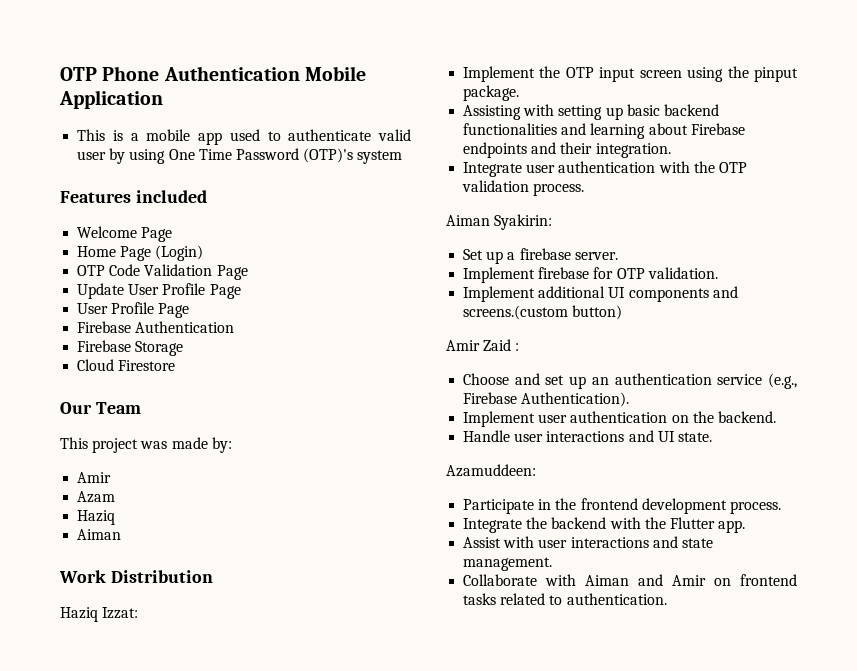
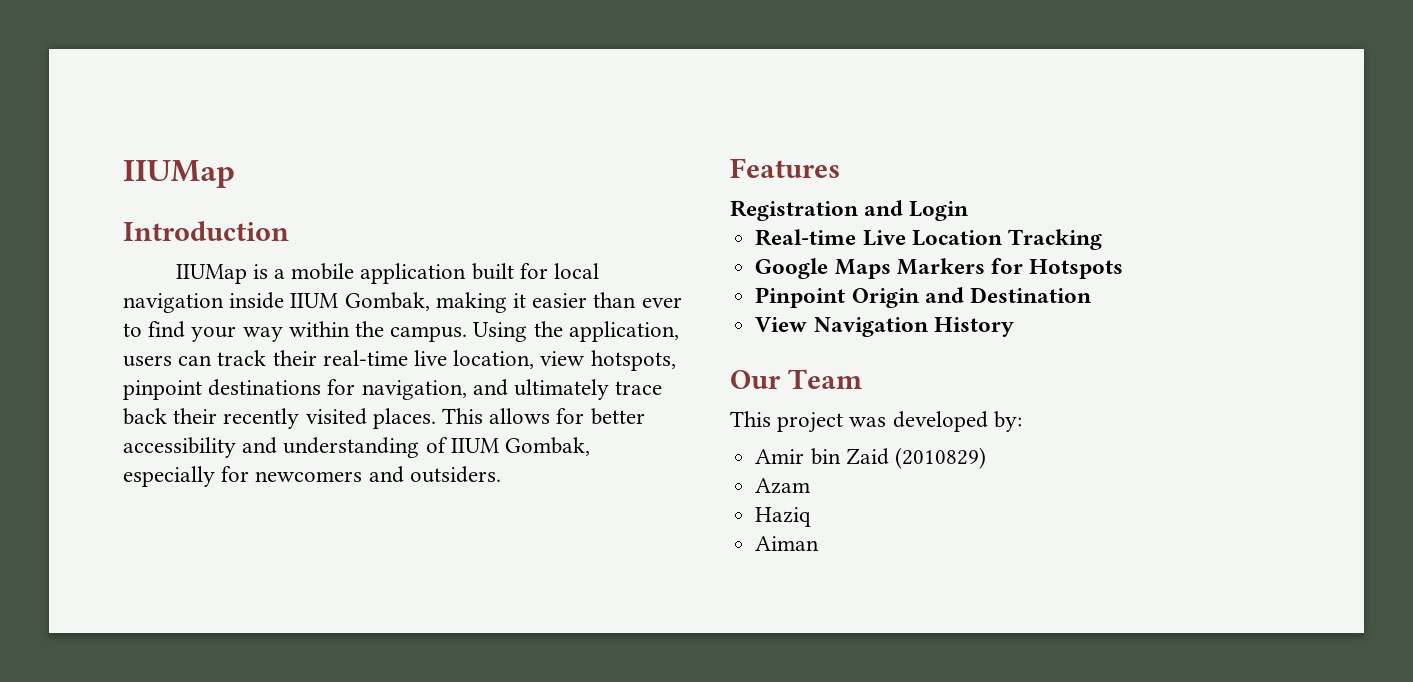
[60,66,366,81] [59,90,163,109] [77,129,411,145] [77,148,403,164] [60,190,207,203] [77,226,173,242] [77,245,204,261] [77,264,248,280] [77,283,241,299] [77,302,190,318] [77,321,235,333] [77,340,184,356] [77,359,176,371] OTP Phone Authentication Mobile Application // This is a mobile app used to authenticate valid user by using One Time Password (OTP)'s system // Features included // Welcome Page // Home Page (Login) // OTP Code Validation Page // Update User Profile Page // User Profile Page // Firebase Authentication // Firebase Storage // Cloud Firestore -> [123,160,235,188] [123,221,289,241] [175,263,600,284] [123,292,682,313] [123,321,679,342] [123,350,676,371] [123,379,663,400] [123,408,645,429] [123,437,591,458] [123,466,501,487] [730,158,840,178] [730,200,969,221] [755,229,1102,250] [755,258,1124,279] [755,287,1091,308] [755,317,1014,337] IIUMap // Introduction // IIUMap is a mobile application built for local navigation inside IIUM Gombak, making it easier than ever to find your way within the campus. Using the application, users can track their real-time live location, view hotspots, pinpoint destinations for navigation, and ultimately trace back their recently visited places. This allows for better accessibility and understanding of IIUM Gombak, especially for newcomers and outsiders. // Features // Registration and Login // Real-time Live Location Tracking // Google Maps Markers for Hotspots // Pinpoint Origin and Destination // View Navigation History
[171,437,208,449] made -> [892,411,988,432] developed
(112, 477) none -> [810,447,986,469] bin Zaid (2010829)
[59,570,213,583] [60,607,139,622] [463,66,798,82] [463,85,520,101] [463,104,719,120] [463,123,745,139] [463,142,671,158] [463,161,747,177] [462,180,585,196] [446,214,553,230] [463,248,618,264] [463,267,718,283] [463,286,738,302] [463,305,623,320] [446,339,520,351] [463,373,797,389] [463,392,630,407] [463,411,776,427] [463,430,712,442] [446,464,536,477] [463,498,781,514] [463,517,746,533] [463,536,713,548] [463,557,553,571] [463,574,797,586] [463,593,667,605] // Work Distribution // Haziq Izzat: // Implement the OTP input screen using the pinput package. // Assisting with setting up basic backend functionalities and learning about Firebase endpoints and their integration. // Integrate user authentication with the OTP validation process. // Aiman Syakirin: // Set up a firebase server. // Implement firebase for OTP validation. // Implement additional UI components and screens.(custom button) // Amir Zaid : // Choose and set up an authentication service (e.g., Firebase Authentication). // Implement user authentication on the backend. // Handle user interactions and UI state. // Azamuddeen: // Participate in the frontend development process. // Integrate the backend with the Flutter app. // Assist with user interactions and state management. // Collaborate with Aiman and Amir on frontend tasks related to authentication. -> (820, 543) none

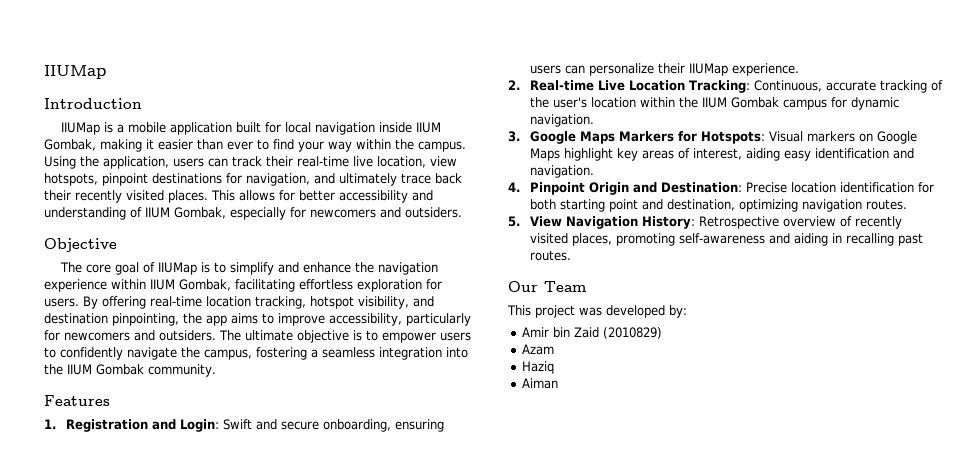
(501, 474) none -> [44,238,117,252] [60,262,439,275] [44,279,442,292] [44,296,434,309] [44,313,471,326] [44,330,471,343] [44,347,468,360] [44,364,216,377] // Objective // The core goal of IIUMap is to simplify and enhance the navigation experience within IIUM Gombak, facilitating effortless exploration for users. By offering real-time location tracking, hotspot visibility, and destination pinpointing, the app aims to improve accessibility, particularly for newcomers and outsiders. The ultimate objective is to empower users to confidently navigate the campus, fostering a seamless integration into the IIUM Gombak community.
(840, 168) none -> [44,419,56,429] 1.
[909,201,969,221] [755,229,1102,250] [755,258,1124,279] [755,287,1091,308] [755,317,1014,337] Login // Real-time Live Location Tracking // Google Maps Markers for Hotspots // Pinpoint Origin and Destination // View Navigation History -> [179,419,444,432] [529,63,799,76] [508,80,943,93] [529,97,899,110] [529,114,594,127] [508,131,917,144] [529,148,914,161] [529,165,594,178] [508,182,934,195] [529,199,907,212] [508,216,902,229] [529,233,923,246] [529,250,571,261] Login: Swift and secure onboarding, ensuring users can personalize their IIUMap experience. // 2. Real-time Live Location Tracking: Continuous, accurate tracking of the user's location within the IIUM Gombak campus for dynamic navigation. // 3. Google Maps Markers for Hotspots: Visual markers on Google Maps highlight key areas of interest, aiding easy identification and navigation. // 4. Pinpoint Origin and Destination: Precise location identification for both starting point and destination, optimizing navigation routes. // 5. View Navigation History: Retrospective overview of recently visited places, promoting self-awareness and aiding in recalling past routes.

